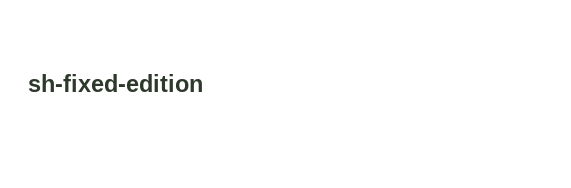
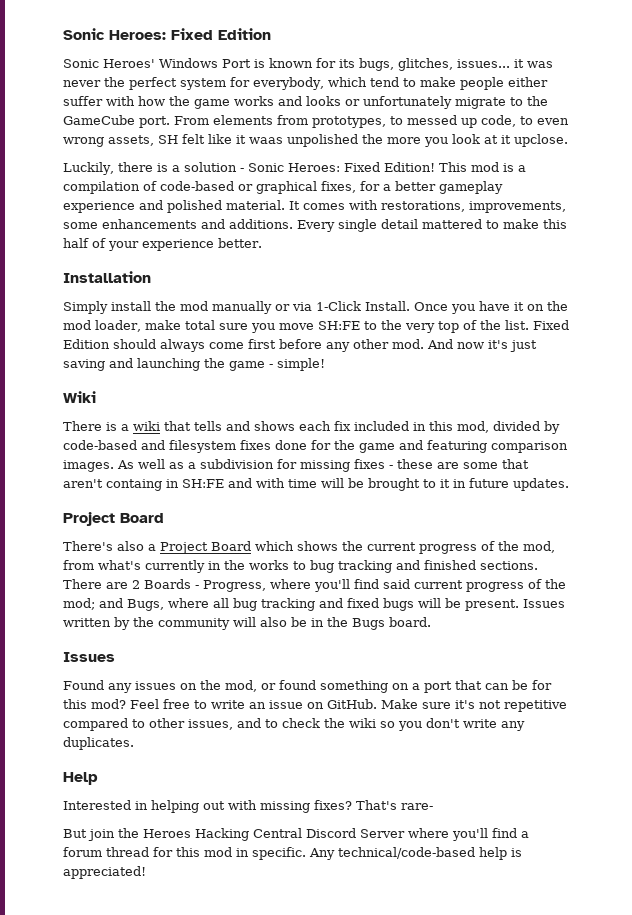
[28,74,203,92] sh-fixed-edition -> [63,28,271,40] [63,58,553,71] [63,77,548,90] [63,96,548,109] [63,115,569,128] [63,134,568,147] [63,162,526,175] [63,181,503,194] [63,200,566,213] [63,219,567,232] [63,238,262,251] [63,271,151,283] [63,301,568,314] [63,320,569,333] [63,339,537,352] [63,358,325,371] [63,391,96,403] [63,421,560,434] [63,440,568,453] [63,459,529,472] [63,478,569,491] [63,512,164,526] [63,541,555,554] [63,560,538,573] [63,579,566,592] [63,598,565,611] [63,617,431,630] [63,652,115,662] [63,680,552,693] [63,699,567,712] [63,718,525,731] [63,737,134,750] [63,772,98,785] [63,800,433,813] [63,828,529,841] [63,847,522,860] [63,866,146,879] Sonic Heroes: Fixed Edition // Sonic Heroes' Windows Port is known for its bugs, glitches, issues... it was never the perfect system for everybody, which tend to make people either suffer with how the game works and looks or unfortunately migrate to the GameCube port. From elements from prototypes, to messed up code, to even wrong assets, SH felt like it waas unpolished the more you look at it upclose. // Luckily, there is a solution - Sonic Heroes: Fixed Edition! This mod is a compilation of code-based or graphical fixes, for a better gameplay experience and polished material. It comes with restorations, improvements, some enhancements and additions. Every single detail mattered to make this half of your experience better. // Installation // Simply install the mod manually or via 1-Click Install. Once you have it on the mod loader, make total sure you move SH:FE to the very top of the list. Fixed Edition should always come first before any other mod. And now it's just saving and launching the game - simple! // Wiki // There is a wiki that tells and shows each fix included in this mod, divided by code-based and filesystem fixes done for the game and featuring comparison images. As well as a subdivision for missing fixes - these are some that aren't containg in SH:FE and with time will be brought to it in future updates. // Project Board // There's also a Project Board which shows the current progress of the mod, from what's currently in the works to bug tracking and finished sections. There are 2 Boards - Progress, where you'll find said current progress of the mod; and Bugs, where all bug tracking and fixed bugs will be present. Issues written by the community will also be in the Bugs board. // Issues // Found any issues on the mod, or found something on a port that can be for this mod? Feel free to write an issue on GitHub. Make sure it's not repetitive compared to other issues, and to check the wiki so you don't write any duplicates. // Help // Interested in helping out with missing fixes? That's rare- // But join the Heroes Hacking Central Discord Server where you'll find a forum thread for this mod in specific. Any technical/code-based help is appreciated!

